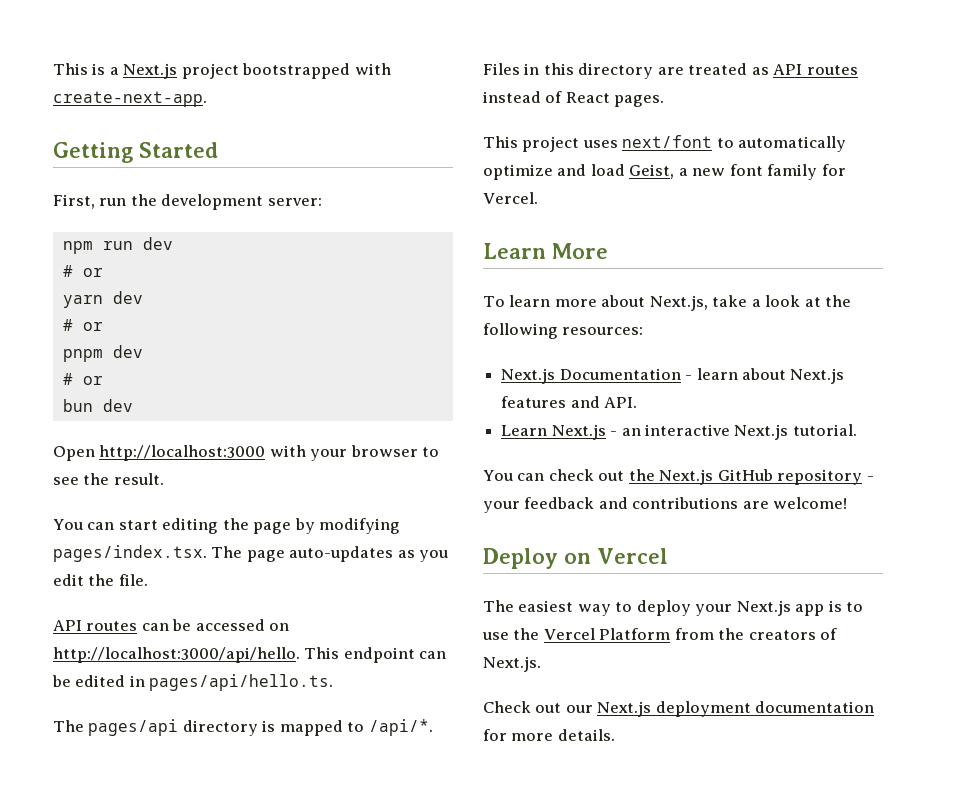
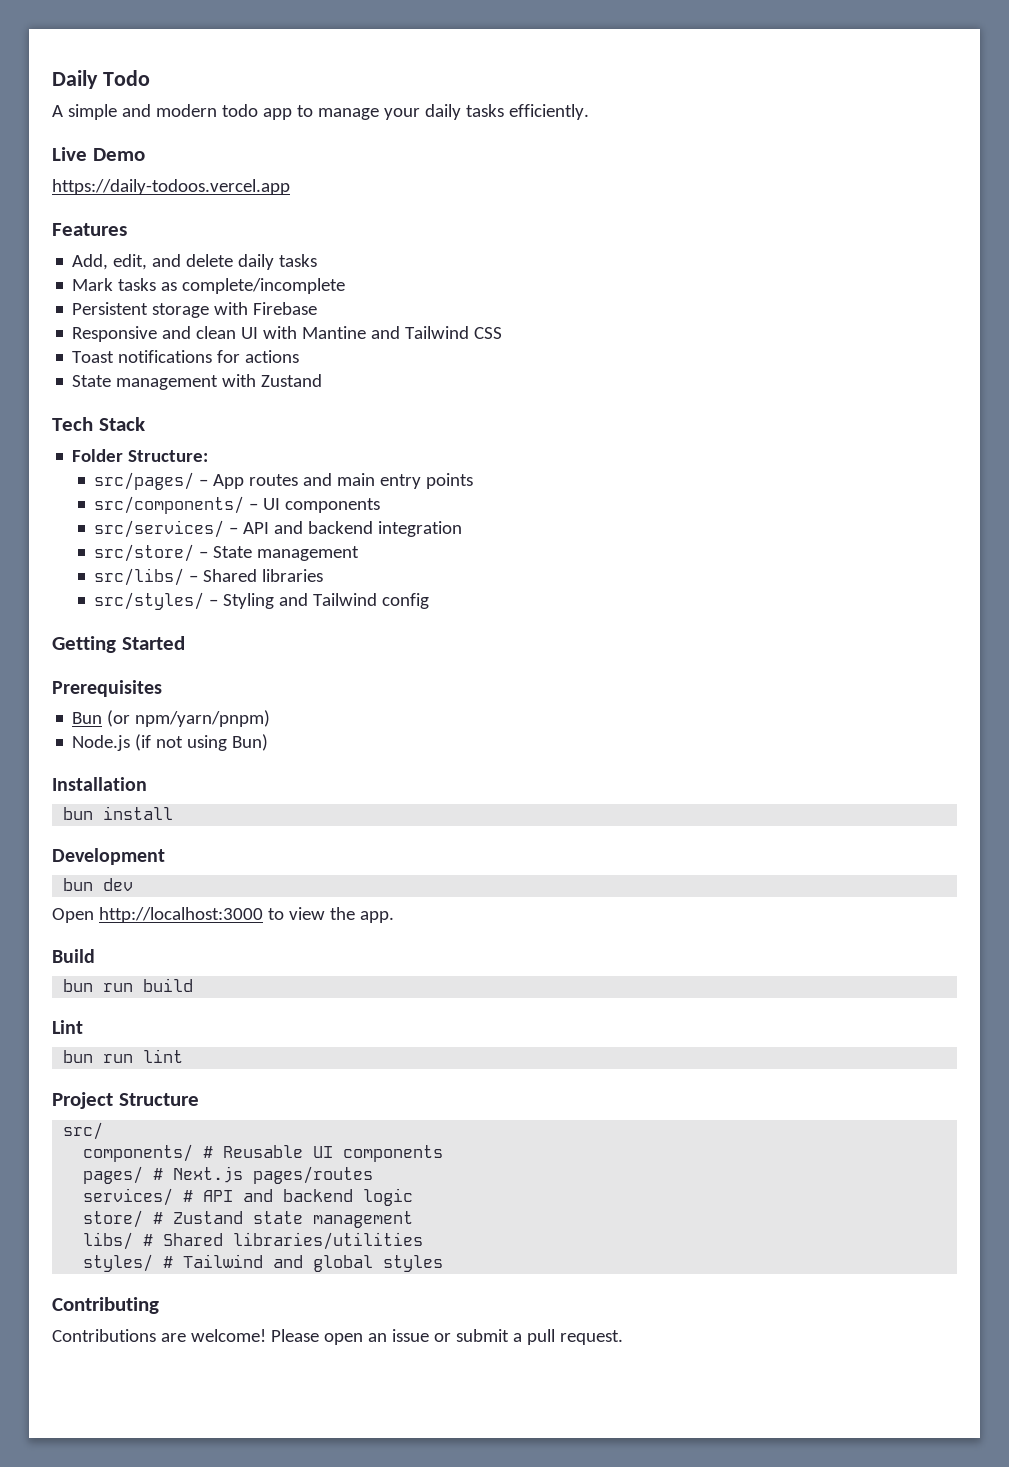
[53,63,391,79] [53,91,207,107] [53,142,218,163] [53,194,322,210] [62,237,173,254] [62,265,103,277] [62,291,143,308] [62,319,103,331] [62,345,143,362] [62,373,103,385] [62,399,133,412] [53,445,440,461] [53,473,164,485] [53,518,401,534] [53,545,449,562] [53,574,148,586] [53,619,290,631] [53,647,447,663] [52,674,334,691] [53,719,433,736] [483,63,858,79] [483,91,665,107] [483,135,847,152] [483,164,846,180] [483,192,538,204] [483,243,608,259] [483,295,852,311] [483,323,644,339] [501,368,845,384] [501,396,638,408] [501,424,857,440] [483,469,874,485] [483,497,848,513] [483,548,668,569] [483,600,864,616] [482,628,838,640] [483,656,541,672] [483,701,875,717] [483,729,615,741] This is a Next.js project bootstrapped with create-next-app. // Getting Started // First, run the development server: // npm run dev // # or // yarn dev // # or // pnpm dev // # or // bun dev // Open http://localhost:3000 with your browser to see the result. // You can start editing the page by modifying pages/index.tsx. The page auto-updates as you edit the file. // API routes can be accessed on http://localhost:3000/api/hello. This endpoint can be edited in pages/api/hello.ts. // The pages/api directory is mapped to /api/*. Files in this directory are treated as API routes instead of React pages. // This project uses next/font to automatically optimize and load Geist, a new font family for Vercel. // Learn More // To learn more about Next.js, take a look at the following resources: // Next.js Documentation - learn about Next.js features and API. // Learn Next.js - an interactive Next.js tutorial. // You can check out the Next.js GitHub repository - your feedback and contributions are welcome! // Deploy on Vercel // The easiest way to deploy your Next.js app is to use the Vercel Platform from the creators of Next.js. // Check out our Next.js deployment documentation for more details. -> [52,70,150,89] [52,104,589,120] [52,147,145,161] [52,179,290,195] [52,223,127,236] [72,254,318,270] [72,278,346,294] [72,302,318,318] [72,326,503,342] [72,350,300,363] [72,374,323,390] [52,417,145,431] [72,449,209,462] [94,472,474,490] [94,496,381,514] [94,520,463,538] [94,544,360,562] [94,568,324,586] [94,592,430,610] [52,636,185,653] [52,680,162,697] [72,710,271,727] [72,734,269,751] [52,777,147,791] [63,806,174,820] [52,848,165,865] [63,878,134,891] [52,907,394,923] [52,949,95,963] [63,978,194,992] [52,1020,83,1034] [63,1049,184,1063] [52,1092,199,1109] [63,1122,104,1140] [83,1144,444,1162] [83,1166,374,1184] [83,1188,414,1206] [83,1210,414,1228] [83,1232,424,1250] [83,1254,444,1272] [52,1297,159,1314] [52,1329,623,1345] Daily Todo // A simple and modern todo app to manage your daily tasks efficiently. // Live Demo // https://daily-todoos.vercel.app // Features // Add, edit, and delete daily tasks // Mark tasks as complete/incomplete // Persistent storage with Firebase // Responsive and clean UI with Mantine and Tailwind CSS // Toast notifications for actions // State management with Zustand // Tech Stack // Folder Structure: // src/pages/ – App routes and main entry points // src/components/ – UI components // src/services/ – API and backend integration // src/store/ – State management // src/libs/ – Shared libraries // src/styles/ – Styling and Tailwind config // Getting Started // Prerequisites // Bun (or npm/yarn/pnpm) // Node.js (if not using Bun) // Installation // bun install // Development // bun dev // Open http://localhost:3000 to view the app. // Build // bun run build // Lint // bun run lint // Project Structure // src/ // components/ # Reusable UI components // pages/ # Next.js pages/routes // services/ # API and backend logic // store/ # Zustand state management // libs/ # Shared libraries/utilities // styles/ # Tailwind and global styles // Contributing // Contributions are welcome! Please open an issue or submit a pull request.

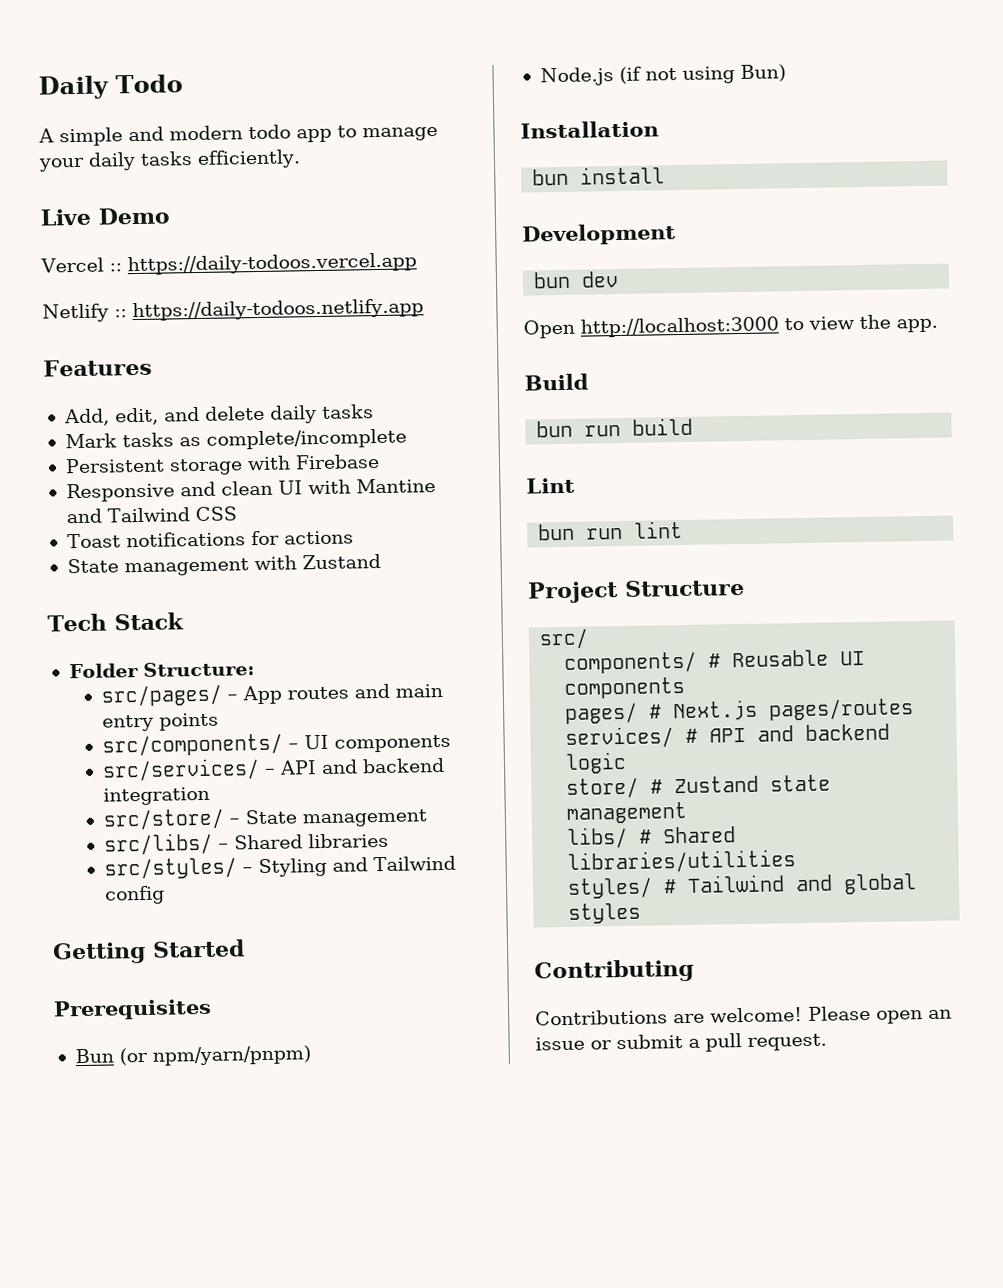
(145, 154) none -> [40,257,122,273] Vercel ::
(290, 187) none -> [42,298,424,323] // Netlify :: https://daily-todoos.netlify.app

